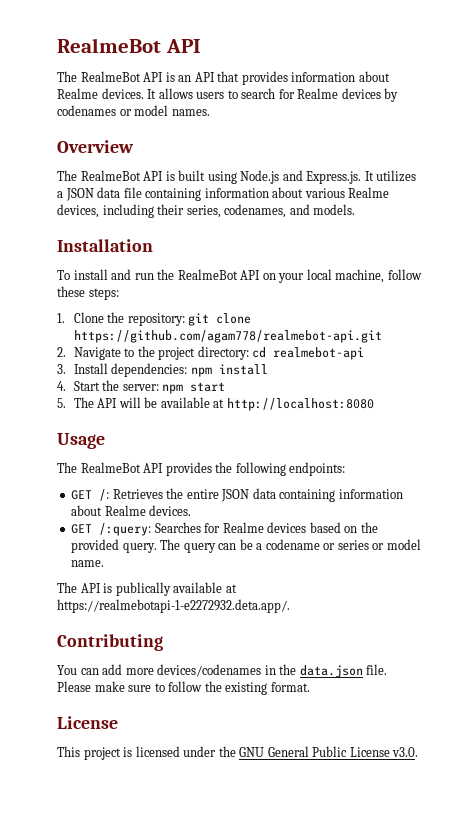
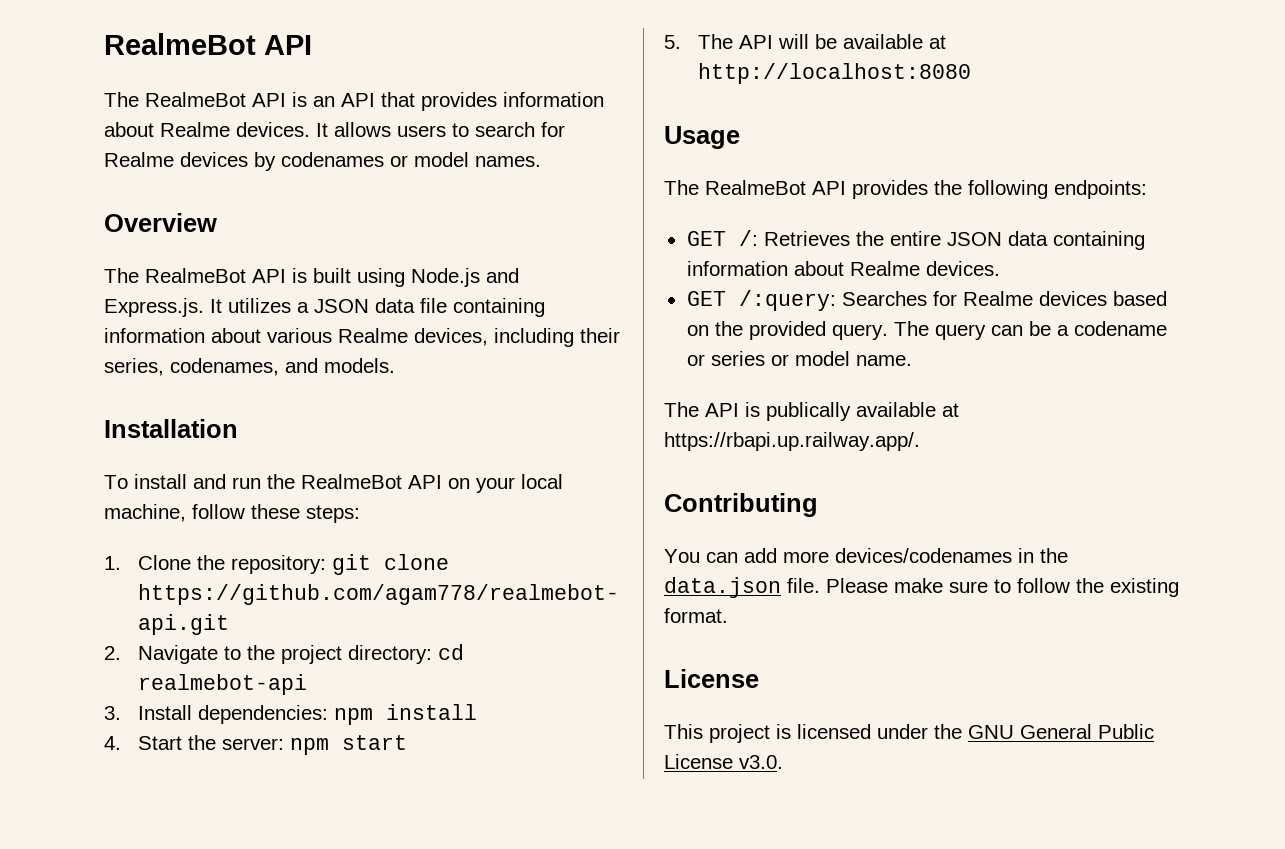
[57,599,290,613] https://realmebotapi-1-e2272932.deta.app/. -> [664,432,920,451] https://rbapi.up.railway.app/.

